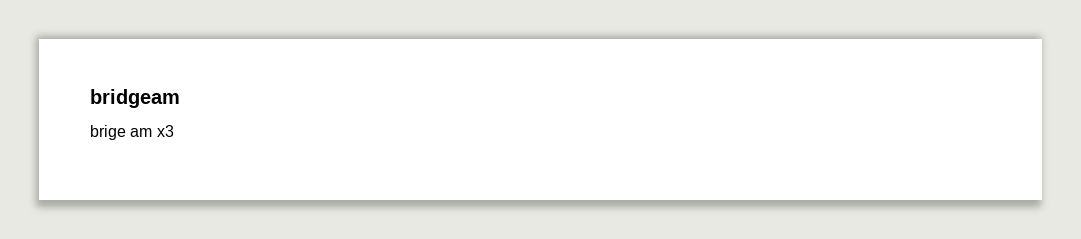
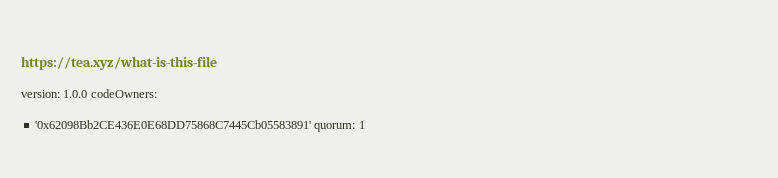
[90,89,180,108] [90,125,174,140] bridgeam // brige am x3 -> [21,56,217,70] [21,89,157,98] [34,120,365,132] https://tea.xyz/what-is-this-file // version: 1.0.0 codeOwners: // '0x62098Bb2CE436E0E68DD75868C7445Cb05583891' quorum: 1

